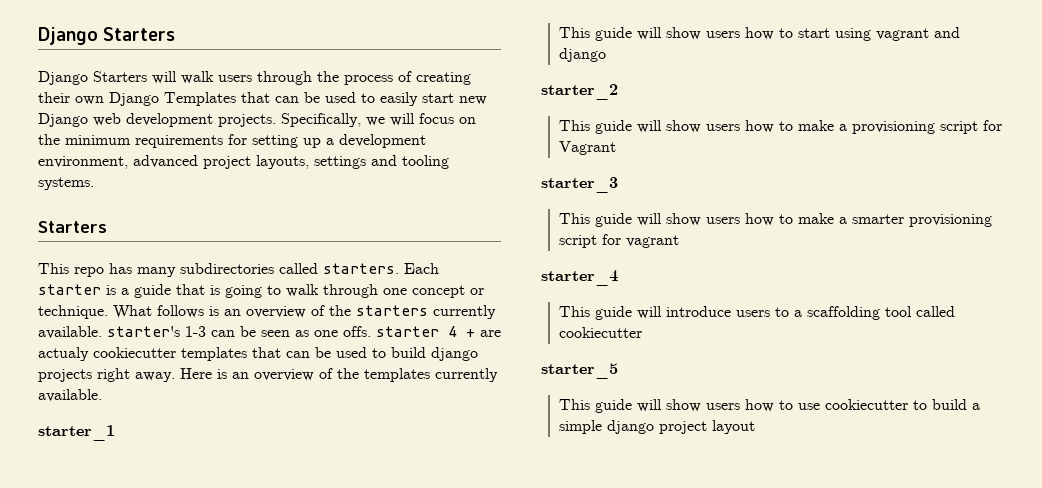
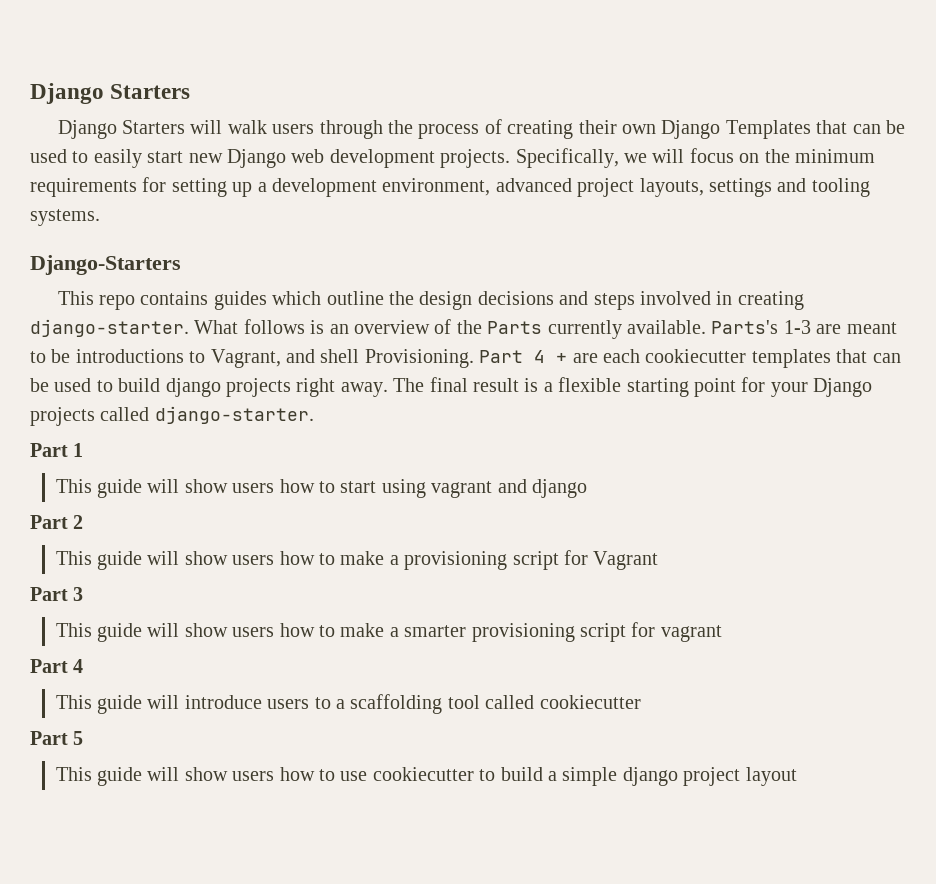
[38,221,107,233] Starters -> [30,255,181,275] Django-Starters
[109,263,439,277] [38,284,484,298] [38,305,108,319] has many subdirectories called starters. Each starter is a guide that is going to walk through one concept or technique. -> [140,291,804,310] [30,319,189,337] contains guides which outline the design decisions and steps involved in creating django-starter.
[356,305,496,319] [38,326,439,339] starters currently available. starter's 1-3 can be seen as one offs. starter -> [487,320,897,339] [30,349,524,368] Parts currently available. Parts's 1-3 are meant to be introductions to Vagrant, and shell Provisioning. Part
[38,347,89,361] actualy -> [602,349,640,363] each
[180,368,498,382] [38,389,102,402] [38,425,115,441] Here is an overview of the templates currently available. // starter_1 -> [393,377,873,397] [30,406,314,426] [30,443,84,457] The final result is a flexible starting point for your Django projects called django-starter. // Part 1
[541,84,618,100] starter_2 -> [30,515,84,529] Part 2
[541,177,618,193] starter_3 -> [30,587,84,601] Part 3
[541,270,618,286] starter_4 -> [30,659,84,673] Part 4
[541,363,618,379] starter_5 -> [30,731,84,745] Part 5

